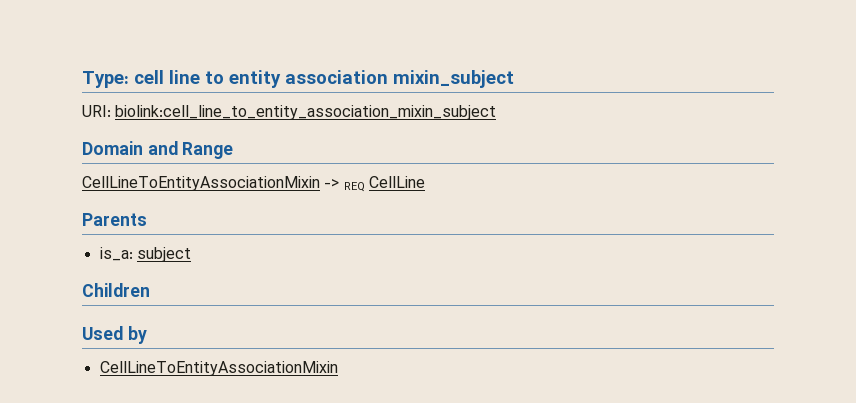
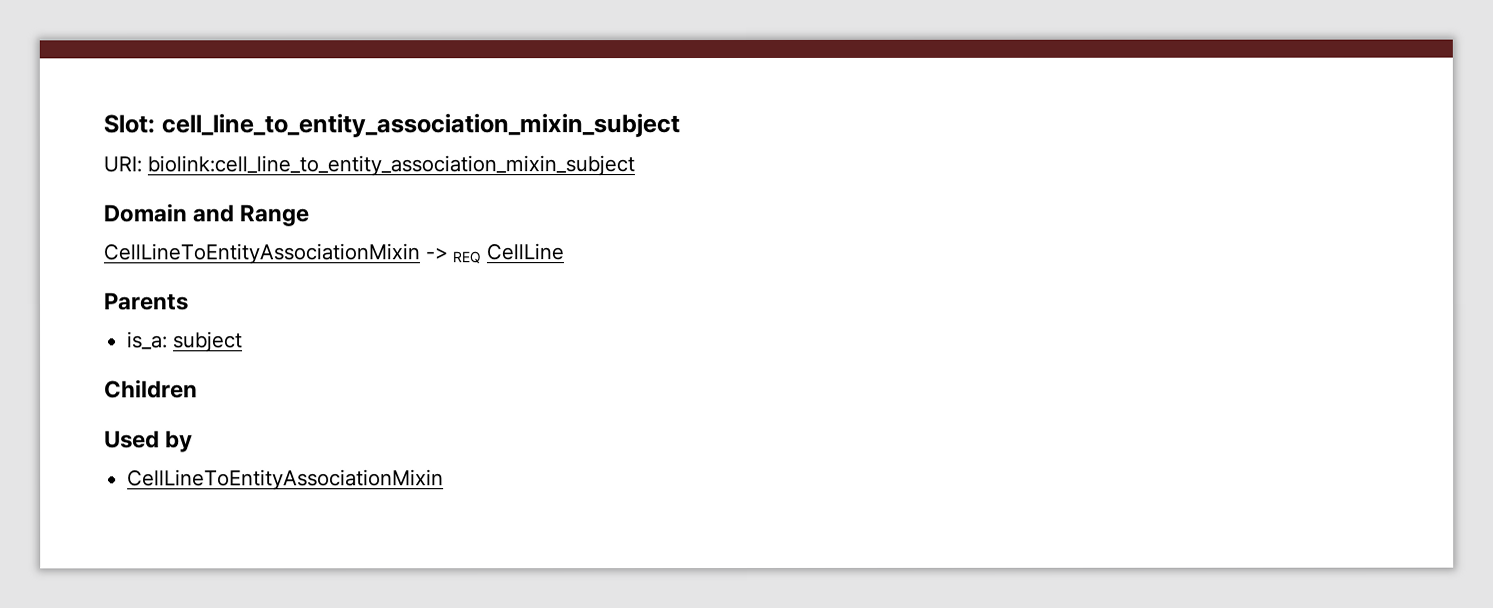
[82,70,514,88] Type: cell line to entity association mixin_subject -> [103,113,680,138] Slot: cell_line_to_entity_association_mixin_subject

